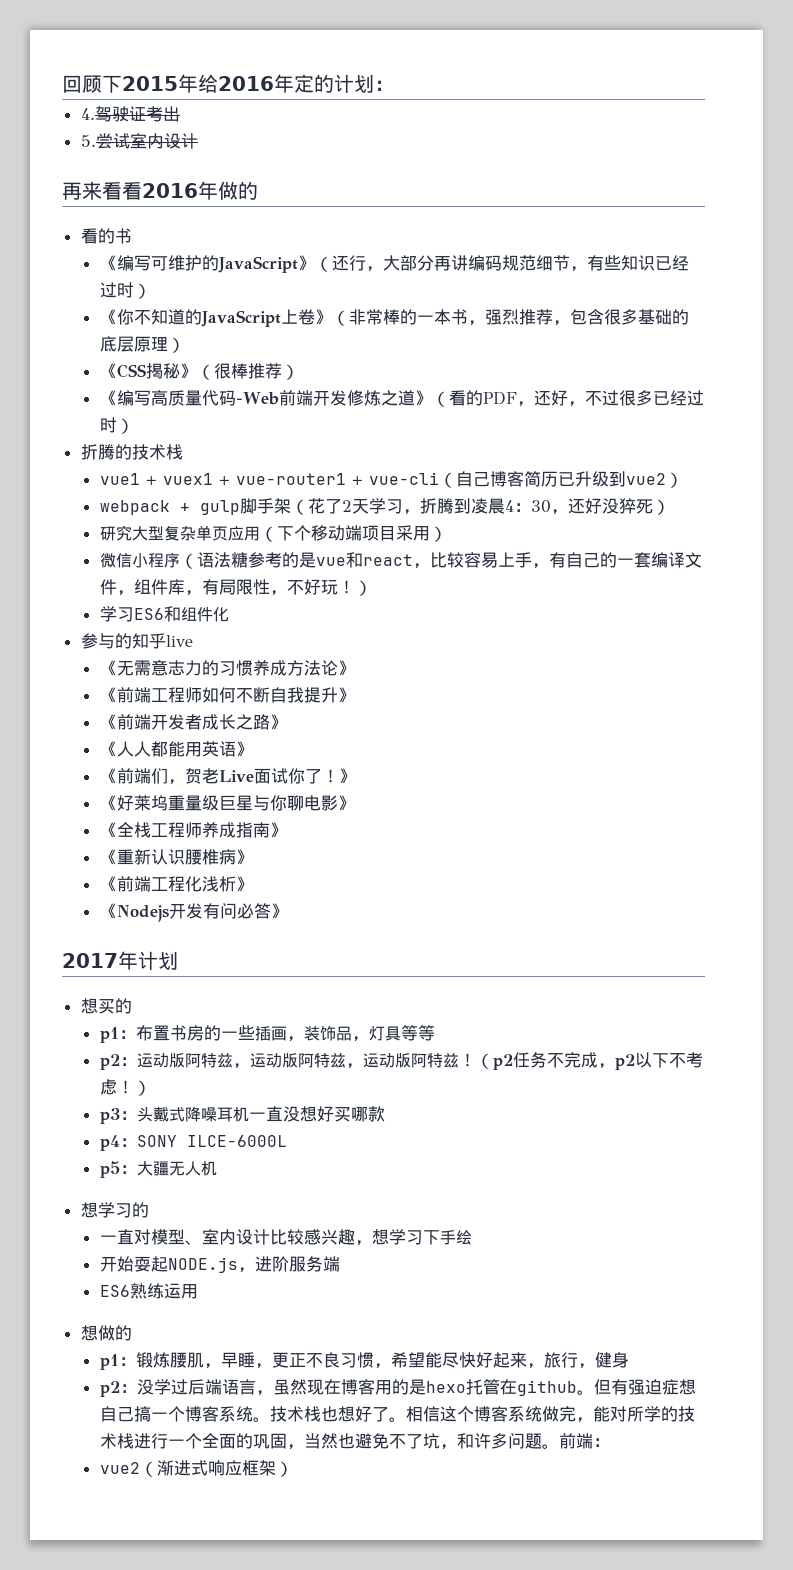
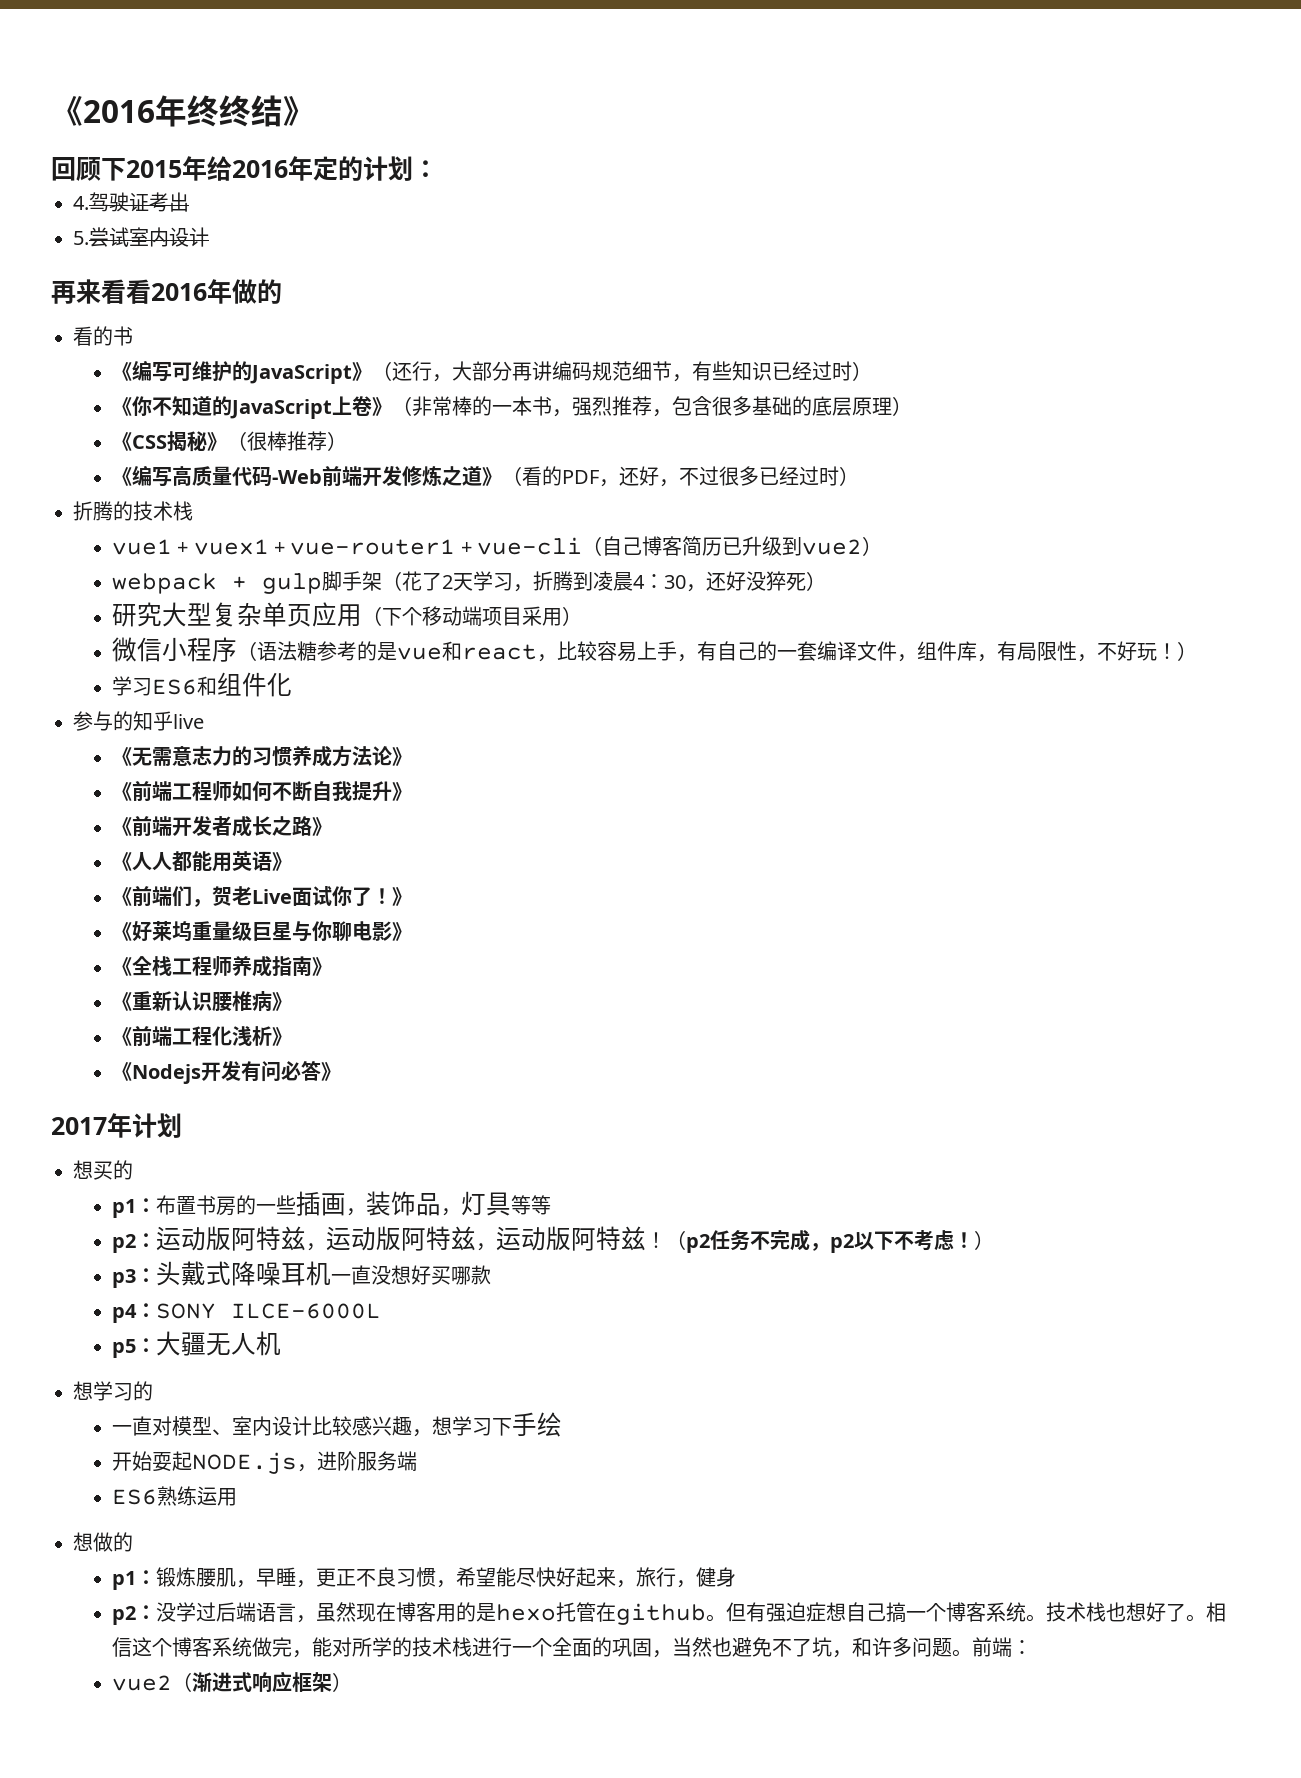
(62, 84) none -> [51,95,315,127] 《2016年终终结》 //

